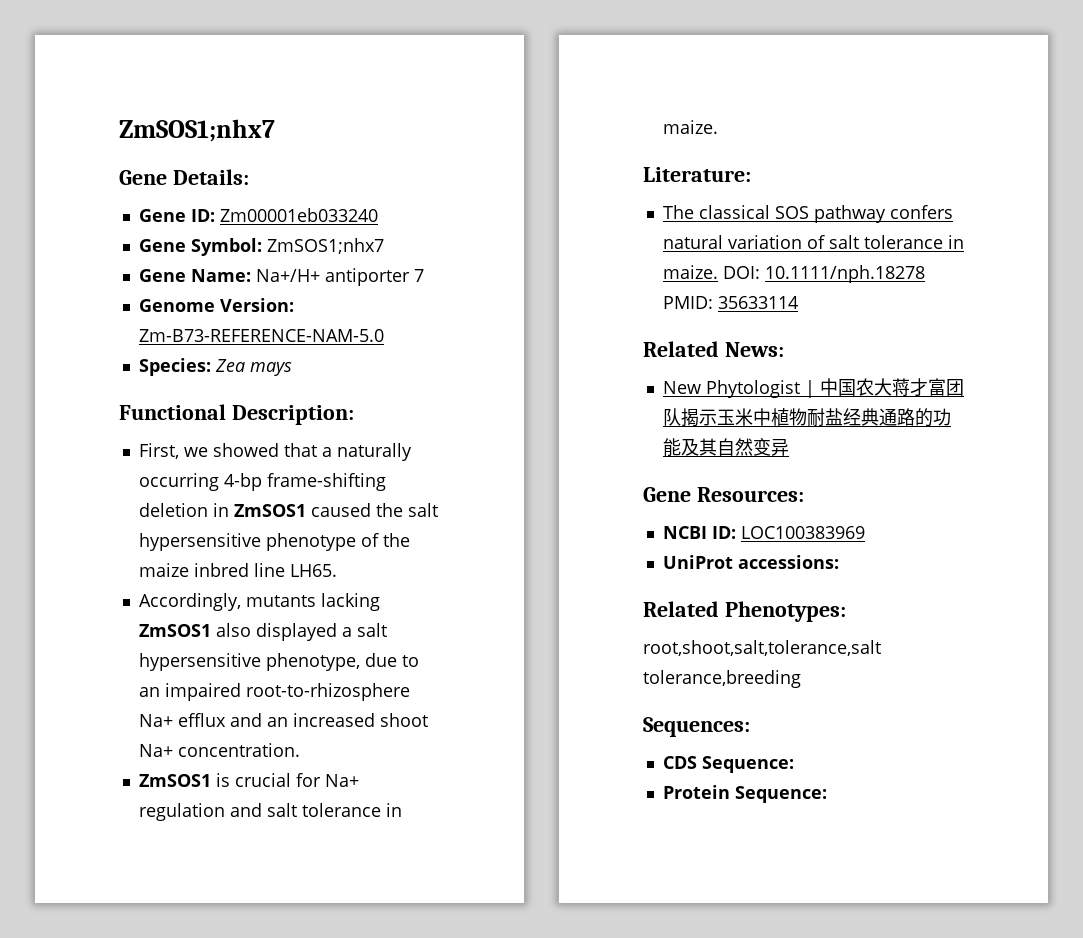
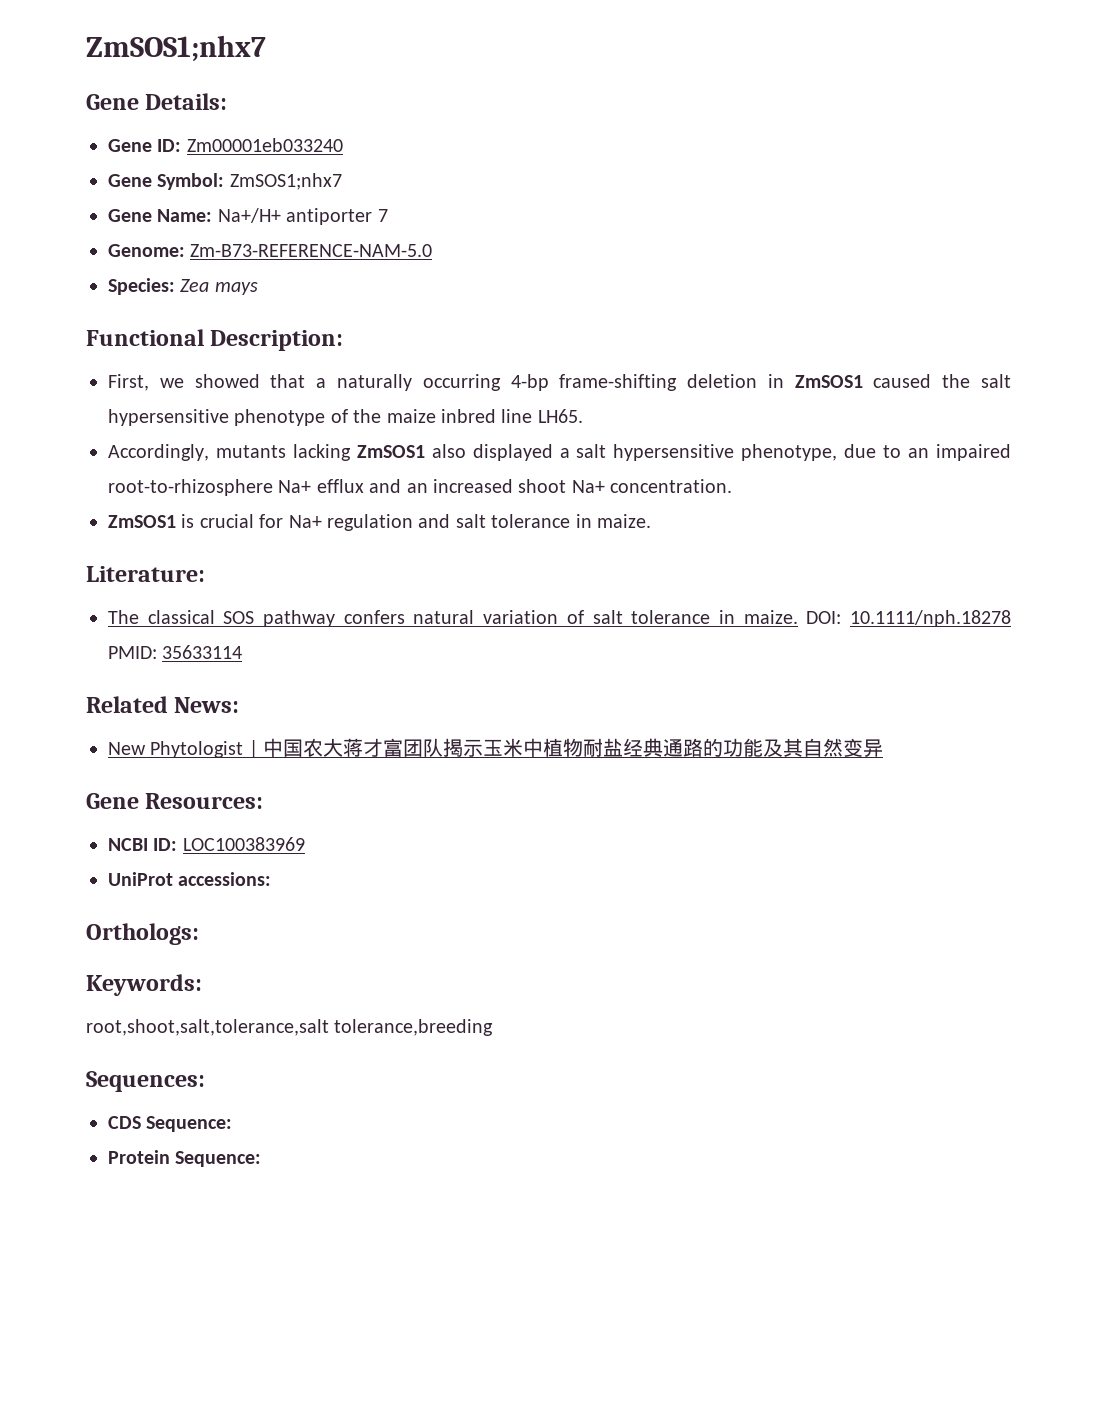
[138,298,294,312] Genome Version: -> [108,244,185,257] Genome:
[643,601,846,622] Related Phenotypes: -> [86,923,199,945] [86,974,202,996] Orthologs: // Keywords:

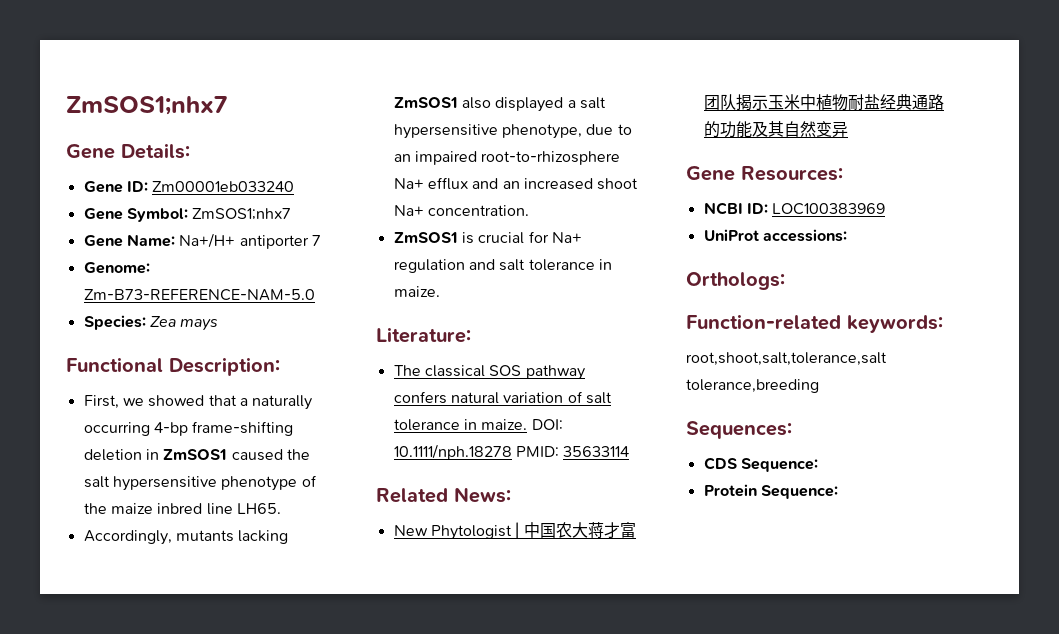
[86,974,202,996] Keywords: -> [686,314,943,333] Function-related keywords:

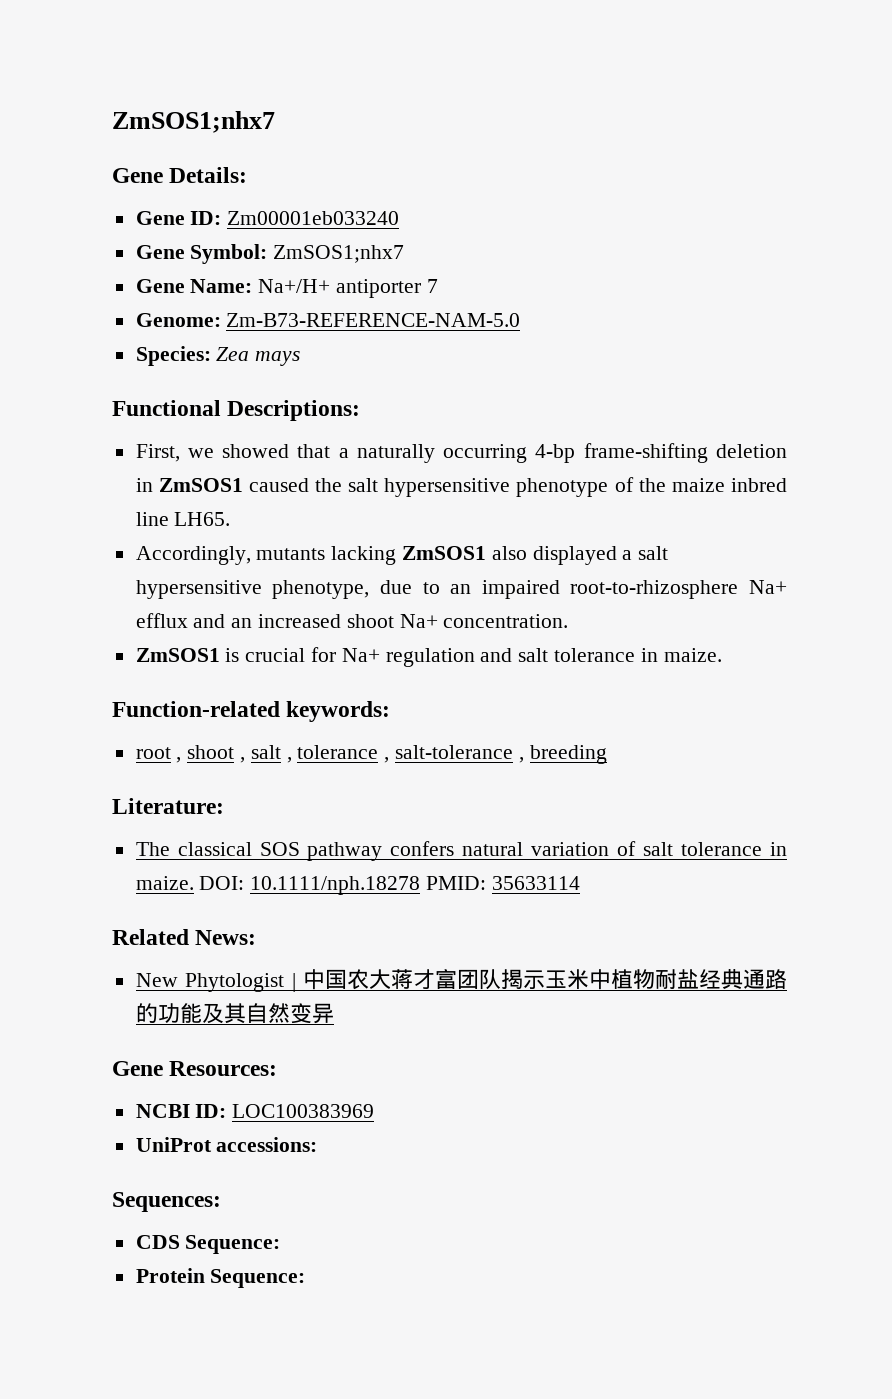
[169,357,280,376] Description: -> [227,400,361,421] Descriptions:
(440, 291) none -> [112,701,391,722] [135,745,607,764] // Function-related keywords: // root , shoot , salt , tolerance , salt-tolerance , breeding
[686,272,785,290] [686,314,943,333] [686,352,887,366] [686,379,819,393] // Orthologs: // Function-related keywords: // root,shoot,salt,tolerance,salt tolerance,breeding -> (318, 1144) none

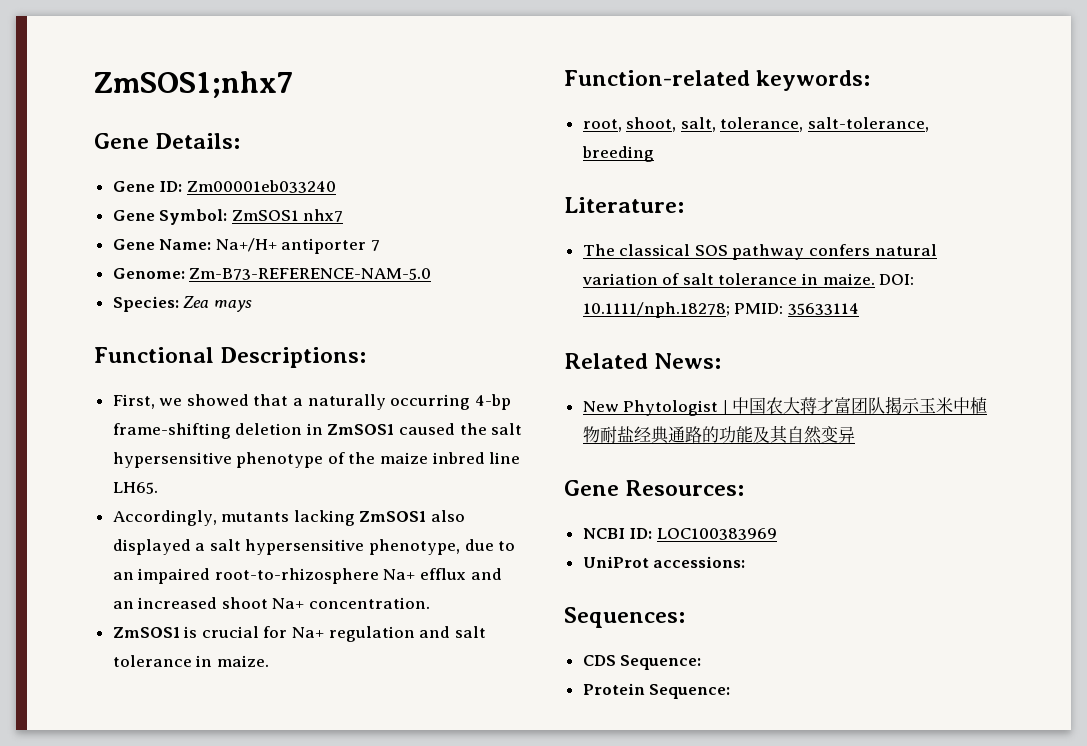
[273,245,405,263] ZmSOS1;nhx7 -> [231,209,344,222] ZmSOS1 nhx7
[135,745,524,763] root , shoot , salt , tolerance , salt-tolerance , -> [582,117,930,132] root, shoot, salt, tolerance, salt-tolerance,
[250,876,421,895] 10.1111/nph.18278 -> [582,302,730,318] 10.1111/nph.18278;

